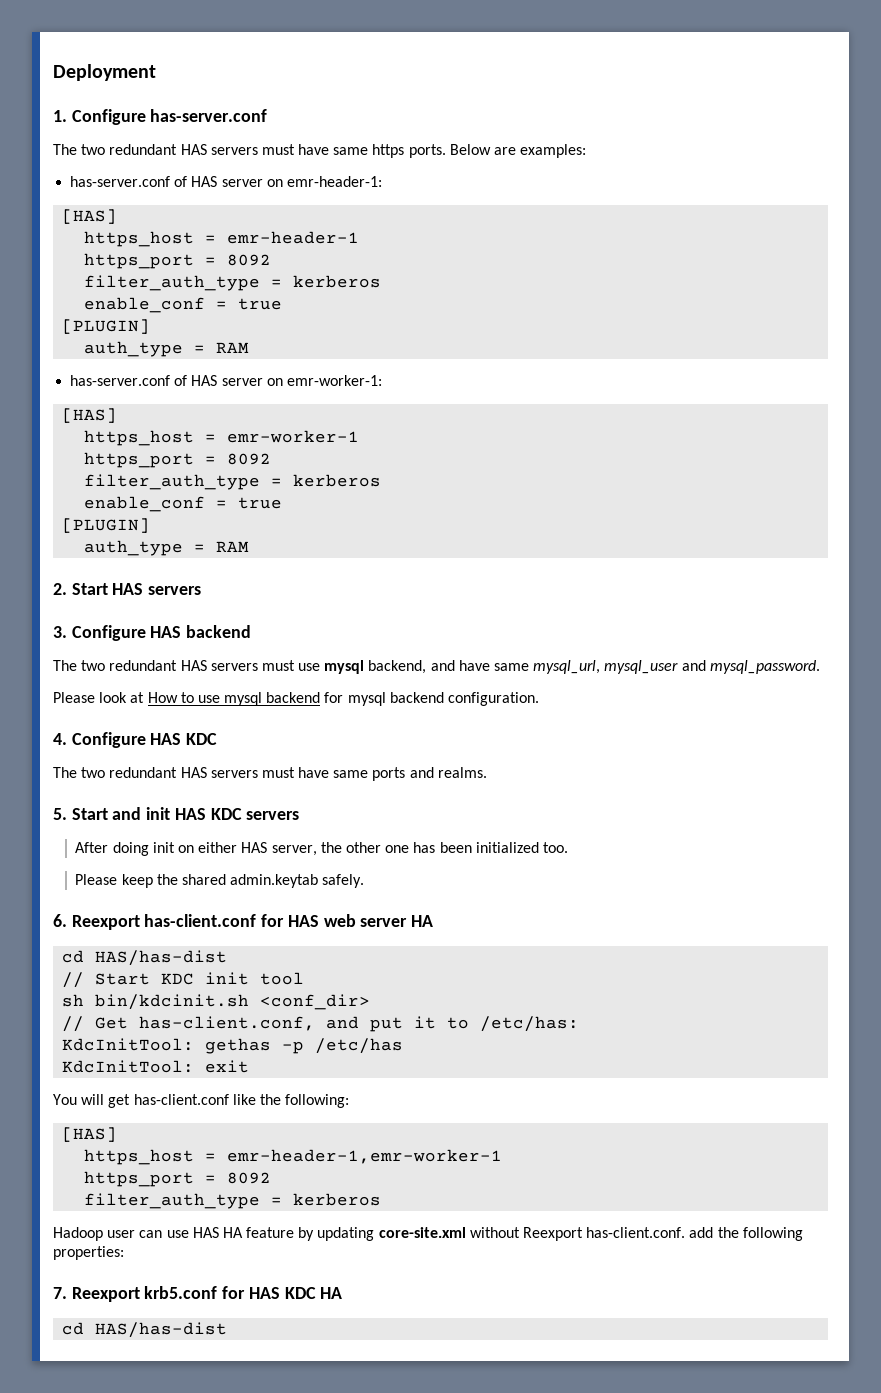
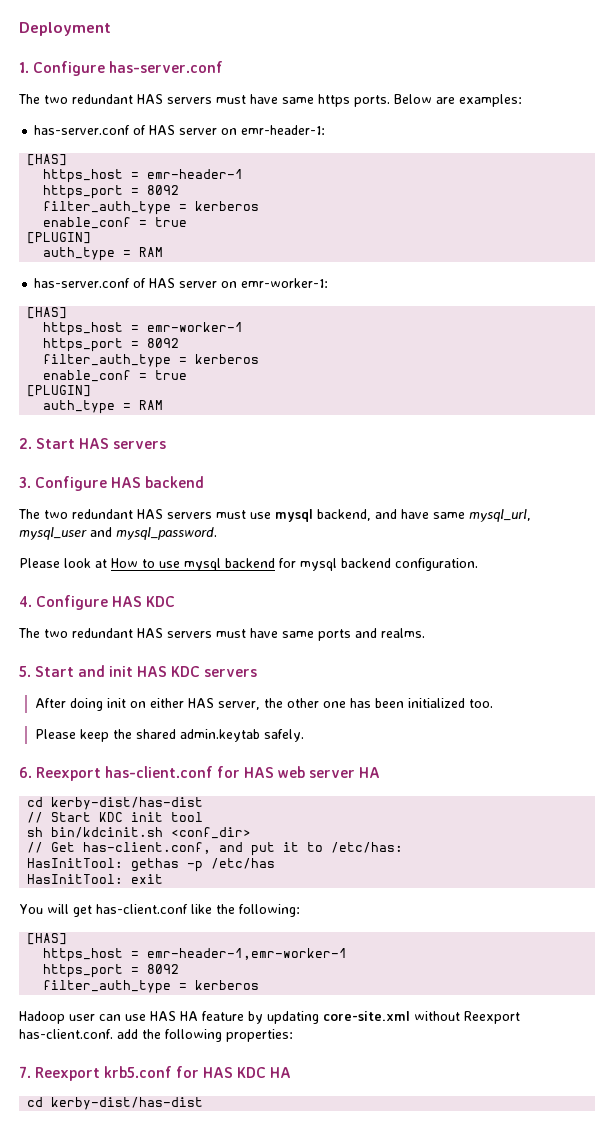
[95,950,228,966] HAS/has-dist -> [51,797,204,810] kerby-dist/has-dist
[62,1038,195,1051] KdcInitTool: -> [27,858,124,868] HasInitTool:
[62,1060,195,1073] KdcInitTool: -> [27,874,124,884] HasInitTool:
[95,1322,228,1338] HAS/has-dist -> [51,1097,204,1110] kerby-dist/has-dist

